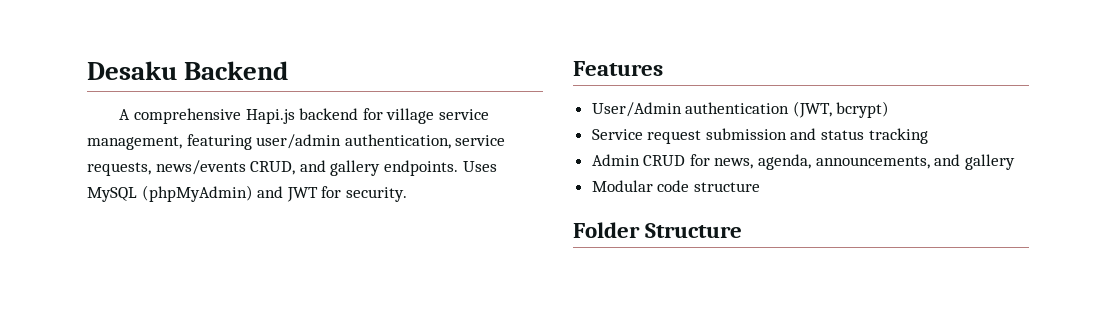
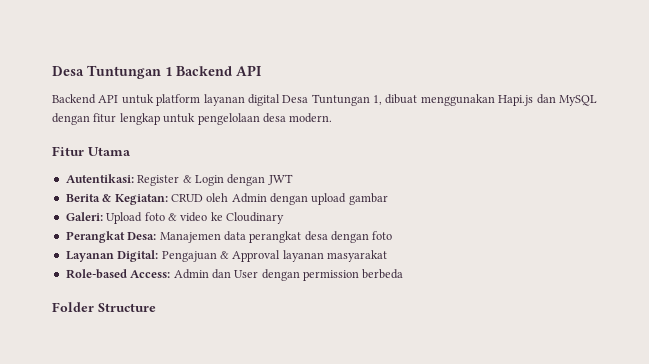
[87,61,289,80] [119,108,489,124] [87,134,506,150] [87,160,497,176] [87,185,407,202] [573,61,663,76] [591,101,890,118] [591,128,928,144] [591,154,1015,170] [591,180,760,192] Desaku Backend // A comprehensive Hapi.js backend for village service management, featuring user/admin authentication, service requests, news/events CRUD, and gallery endpoints. Uses MySQL (phpMyAdmin) and JWT for security. // Features // User/Admin authentication (JWT, bcrypt) // Service request submission and status tracking // Admin CRUD for news, agenda, announcements, and gallery // Modular code structure -> [52,65,262,79] [52,94,597,106] [52,113,333,125] [52,146,131,156] [65,174,293,186] [65,193,388,205] [65,212,284,224] [65,231,393,243] [65,250,387,262] [65,269,404,281] Desa Tuntungan 1 Backend API // Backend API untuk platform layanan digital Desa Tuntungan 1, dibuat menggunakan Hapi.js dan MySQL dengan fitur lengkap untuk pengelolaan desa modern. // Fitur Utama // Autentikasi: Register & Login dengan JWT // Berita & Kegiatan: CRUD oleh Admin dengan upload gambar // Galeri: Upload foto & video ke Cloudinary // Perangkat Desa: Manajemen data perangkat desa dengan foto // Layanan Digital: Pengajuan & Approval layanan masyarakat // Role-based Access: Admin dan User dengan permission berbeda

